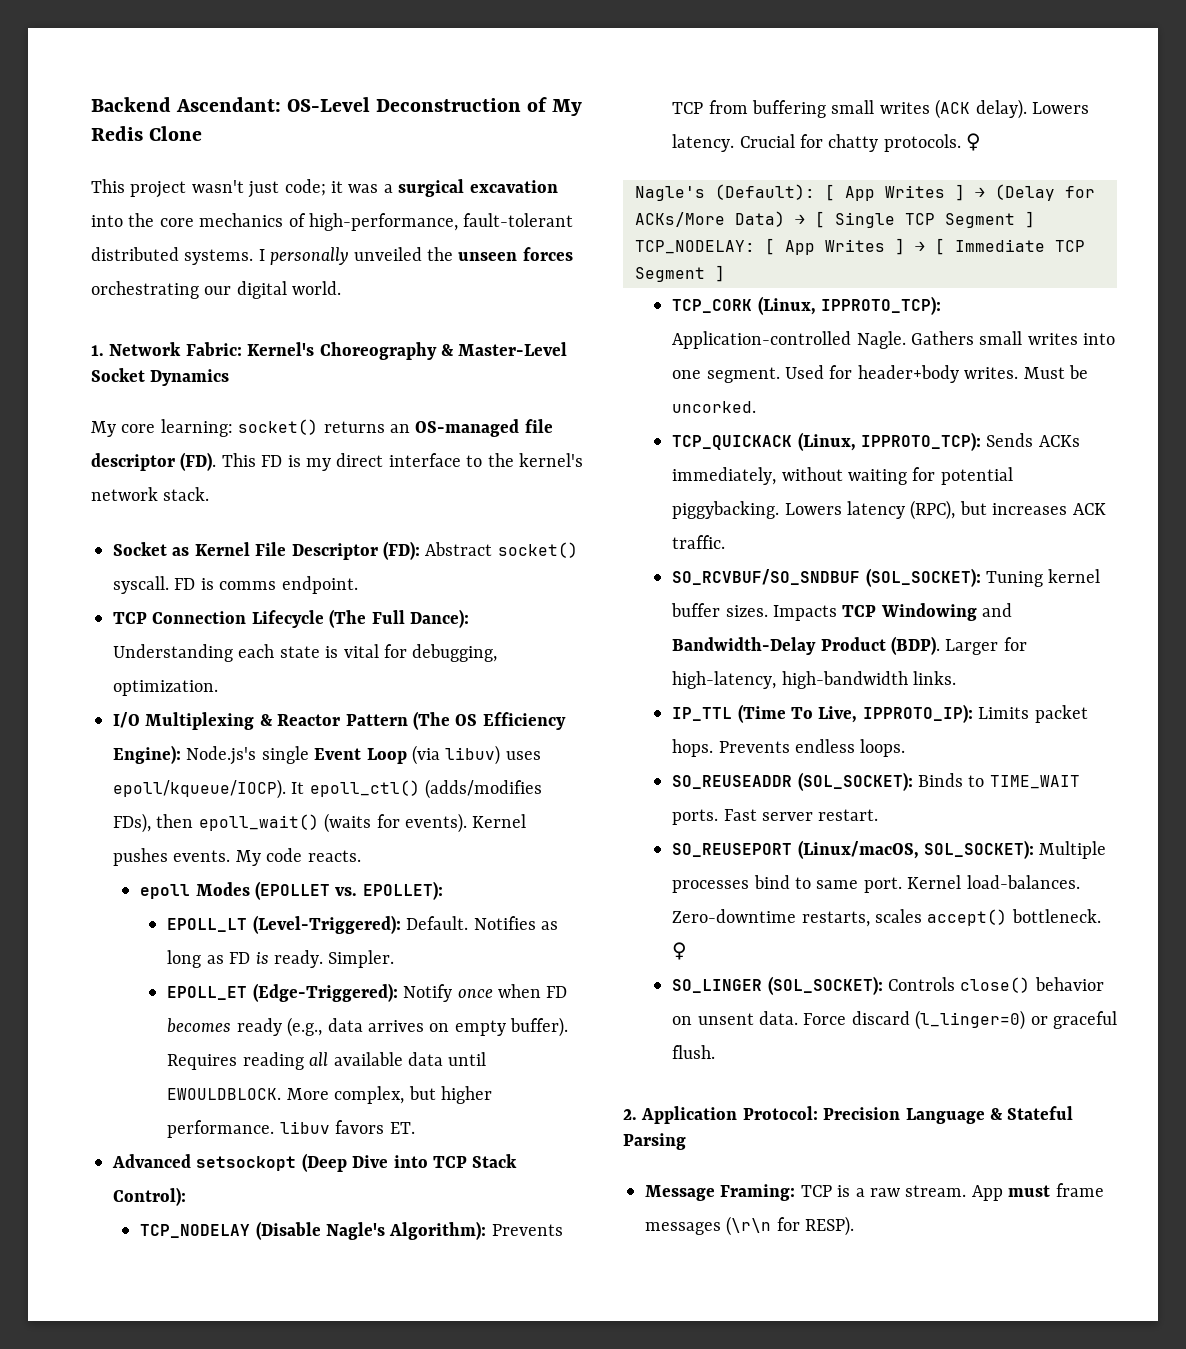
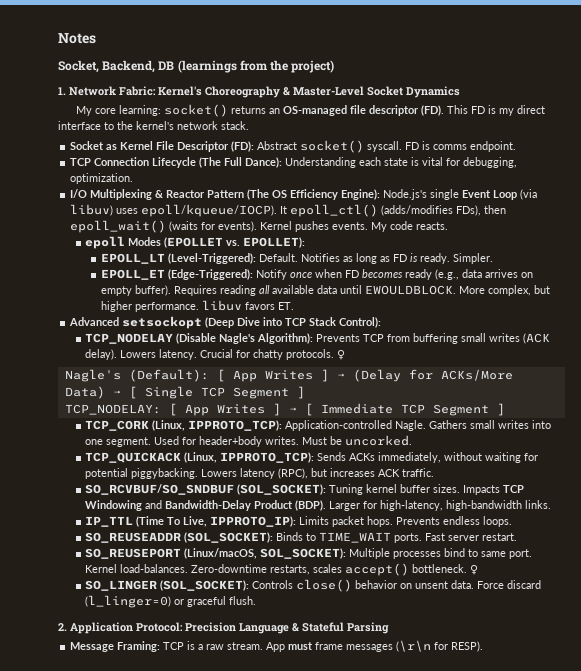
[91,97,583,116] [91,126,203,141] [91,179,558,198] [91,213,574,231] [91,247,573,265] [91,281,342,299] Backend Ascendant: OS-Level Deconstruction of My Redis Clone // This project wasn't just code; it was a surgical excavation into the core mechanics of high-performance, fault-tolerant distributed systems. I personally unveiled the unseen forces orchestrating our digital world. -> [58,33,96,44] [58,60,335,73] Notes // Socket, Backend, DB (learnings from the project)

